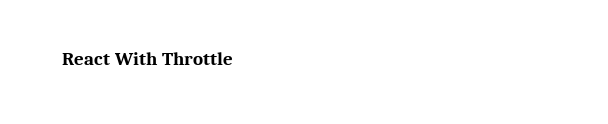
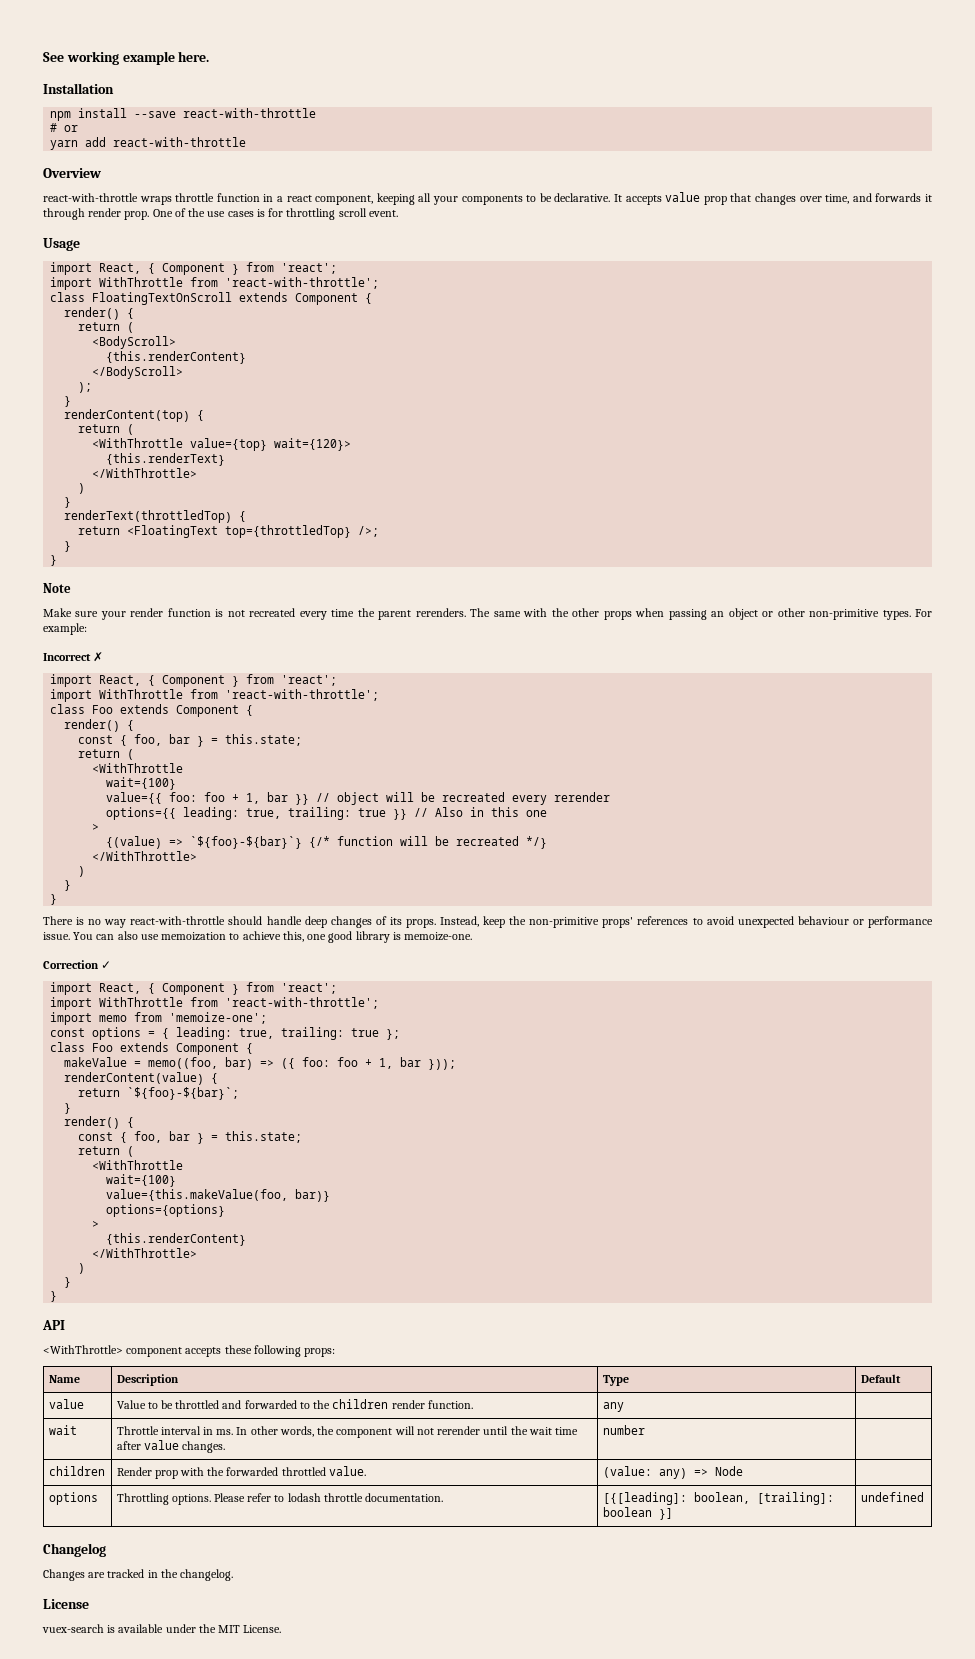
[62,52,233,65] React With Throttle -> [43,51,210,65] [43,83,114,94] [50,108,317,121] [50,123,79,132] [50,137,247,150] [43,168,101,178] [43,192,933,205] [43,208,398,220] [43,238,80,251] [50,262,338,275] [50,277,380,290] [50,292,373,305] [64,307,135,320] [78,322,135,333] [92,336,177,349] [106,351,247,364] [92,366,184,379] [78,382,93,393] [64,396,72,407] [64,409,205,422] [78,424,135,435] [92,438,352,451] [106,453,226,466] [92,468,198,478] [78,483,86,494] [64,497,72,508] [64,510,247,523] [78,525,380,538] [64,541,72,552] [50,555,58,566] [43,583,71,593] [43,608,933,620] [43,623,87,635] [43,652,104,662] [50,674,338,687] [50,689,380,702] [50,704,254,717] [64,719,135,732] [78,734,303,747] [78,749,135,760] [92,763,184,773] [106,777,177,790] [106,792,611,805] [106,807,548,820] [92,824,100,831] [106,836,548,849] [92,851,198,861] [78,866,86,877] [64,880,72,891] [50,894,58,905] [43,916,933,928] [43,931,473,943] [43,960,112,969] [50,982,338,995] [50,997,380,1010] [50,1012,268,1025] [50,1027,401,1040] [50,1042,254,1055] [64,1057,457,1070] [64,1072,219,1085] [78,1087,240,1100] [64,1103,72,1114] [64,1116,135,1129] [78,1131,303,1144] [78,1146,135,1157] [92,1160,184,1170] [106,1174,177,1187] [106,1189,331,1202] [106,1204,226,1217] [92,1221,100,1228] [106,1233,247,1246] [92,1248,198,1258] [78,1263,86,1274] [64,1277,72,1288] [50,1291,58,1302] [42,1320,65,1330] [43,1345,336,1357] [48,1375,80,1383] [116,1374,179,1386] [602,1375,629,1386] [860,1374,901,1383] [48,1399,84,1409] [116,1399,473,1409] [602,1402,624,1412] [48,1425,77,1435] [116,1426,579,1438] [116,1440,225,1453] [602,1425,645,1435] [48,1466,105,1476] [116,1466,366,1479] [602,1466,743,1479] [48,1492,98,1505] [116,1493,444,1505] [602,1492,834,1505] [602,1507,673,1520] [860,1492,924,1502] [43,1543,106,1557] [43,1569,234,1581] [43,1599,89,1609] [42,1624,282,1633] See working example here. // Installation // npm install --save react-with-throttle // # or // yarn add react-with-throttle // Overview // react-with-throttle wraps throttle function in a react component, keeping all your components to be declarative. It accepts value prop that changes over time, and forwards it through render prop. One of the use cases is for throttling scroll event. // Usage // import React, { Component } from 'react'; // import WithThrottle from 'react-with-throttle'; // class FloatingTextOnScroll extends Component { // render() { // return ( // <BodyScroll> // {this.renderContent} // </BodyScroll> // ); // } // renderContent(top) { // return ( // <WithThrottle value={top} wait={120}> // {this.renderText} // </WithThrottle> // ) // } // renderText(throttledTop) { // return <FloatingText top={throttledTop} />; // } // } // Note // Make sure your render function is not recreated every time the parent rerenders. The same with the other props when passing an object or other non-primitive types. For example: // Incorrect ✗ // import React, { Component } from 'react'; // import WithThrottle from 'react-with-throttle'; // class Foo extends Component { // render() { // const { foo, bar } = this.state; // return ( // <WithThrottle // wait={100} // value={{ foo: foo + 1, bar }} // object will be recreated every rerender // options={{ leading: true, trailing: true }} // Also in this one // > // {(value) => `${foo}-${bar}`} {/* function will be recreated */} // </WithThrottle> // ) // } // } // There is no way react-with-throttle should handle deep changes of its props. Instead, keep the non-primitive props' references to avoid unexpected behaviour or performance issue. You can also use memoization to achieve this, one good library is memoize-one. // Correction ✓ // import React, { Component } from 'react'; // import WithThrottle from 'react-with-throttle'; // import memo from 'memoize-one'; // const options = { leading: true, trailing: true }; // class Foo extends Component { // makeValue = memo((foo, bar) => ({ foo: foo + 1, bar })); // renderContent(value) { // return `${foo}-${bar}`; // } // render() { // const { foo, bar } = this.state; // return ( // <WithThrottle // wait={100} // value={this.makeValue(foo, bar)} // options={options} // > // {this.renderContent} // </WithThrottle> // ) // } // } // API // <WithThrottle> component accepts these following props: // Name | Description | Type | Default // value | Value to be throttled and forwarded to the children render function. | any | // wait | Throttle interval in ms. In other words, the component will not rerender until the wait time after value changes. | number | // children | Render prop with the forwarded throttled value. | (value: any) => Node | // options | Throttling options. Please refer to lodash throttle documentation. | [{[leading]: boolean, [trailing]: boolean }] | undefined // Changelog // Changes are tracked in the changelog. // License // vuex-search is available under the MIT License.

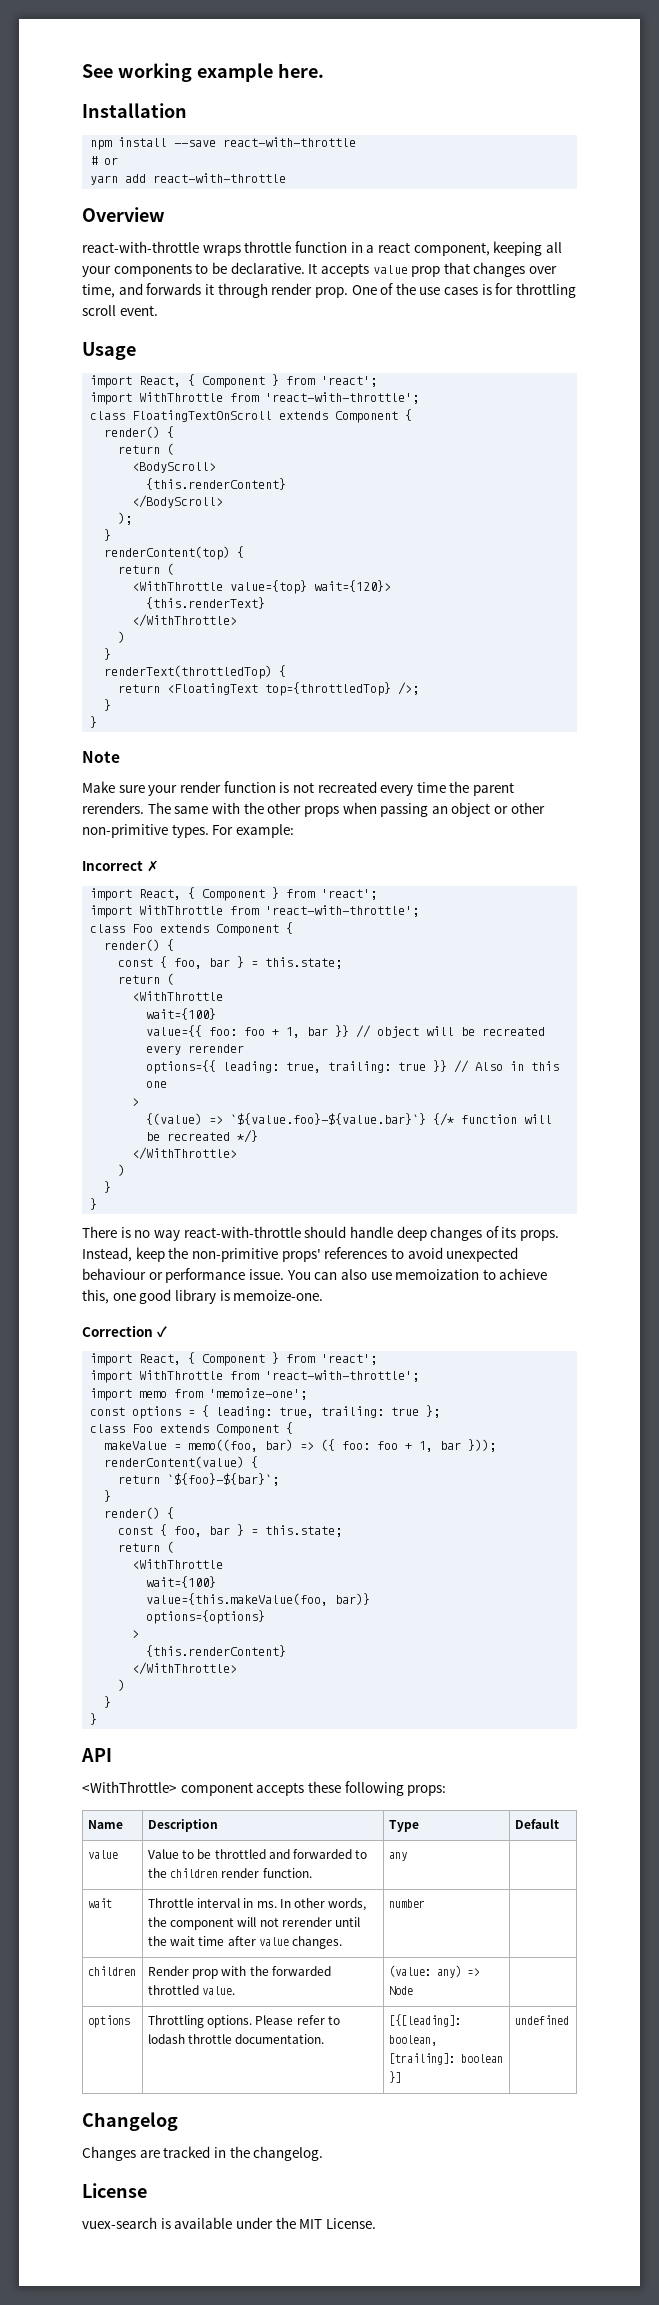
[190,836,303,849] `${foo}-${bar}`} -> [230,1113,427,1125] `${value.foo}-${value.bar}`}

